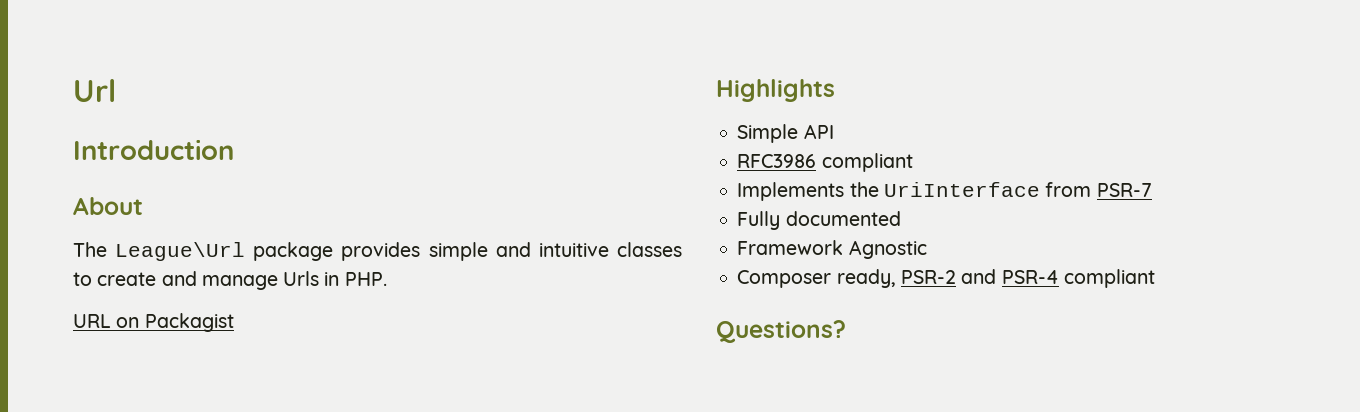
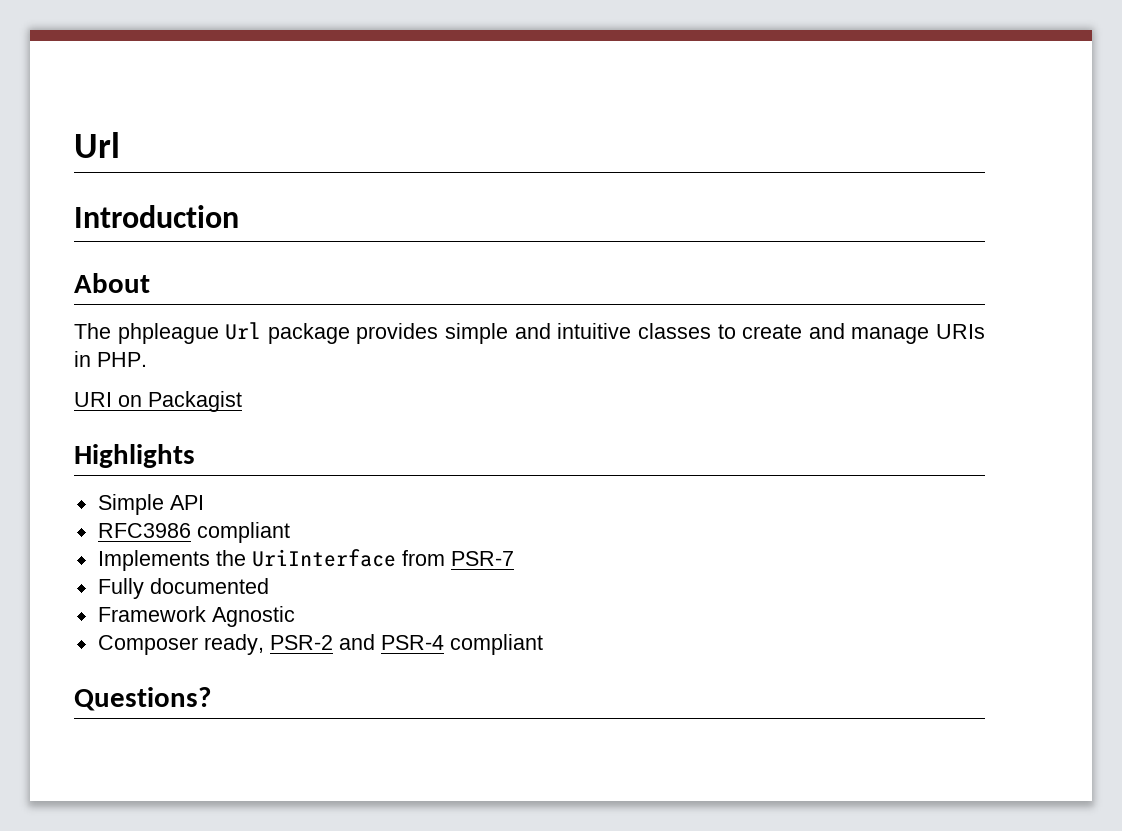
[115,242,246,261] League\Url -> [117,322,262,344] phpleague Url
[283,271,320,286] Urls -> [936,324,986,339] URIs
[73,314,111,328] URL -> [74,392,112,407] URI

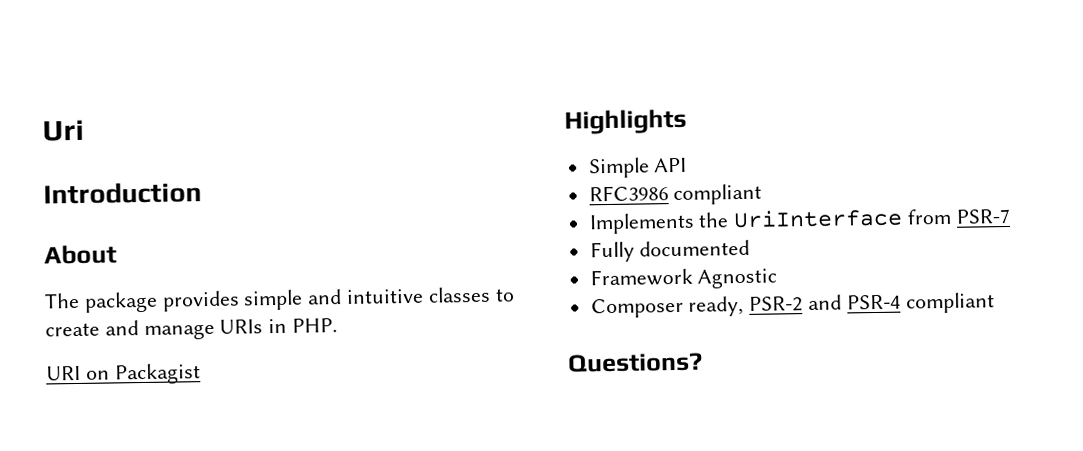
[74,132,120,158] Url -> [42,119,84,142] Uri
[117,322,262,344] phpleague Url -> (80, 300) none

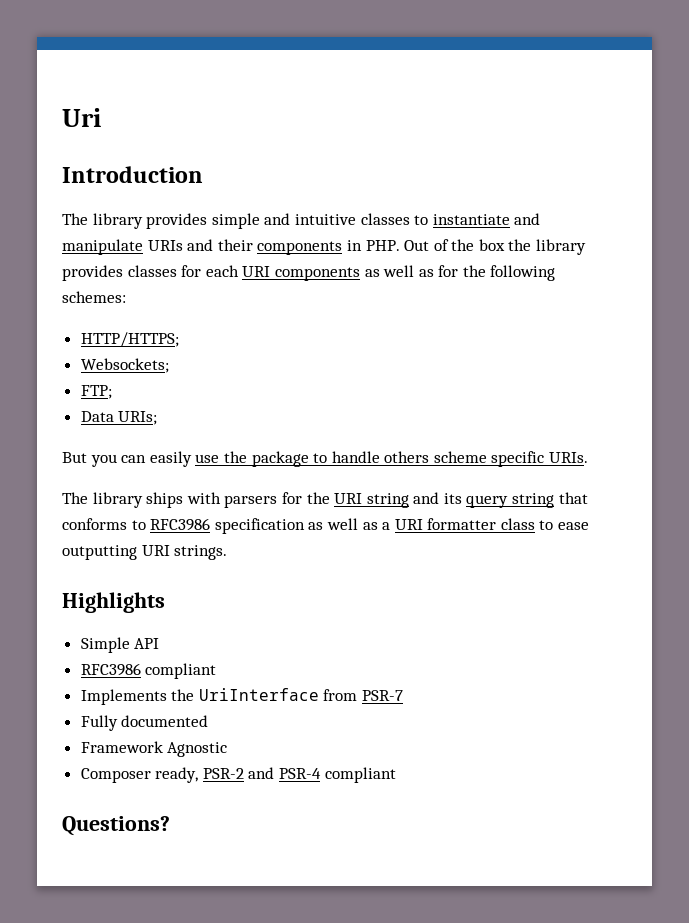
[44,244,117,265] [44,291,158,313] // About // The package -> [62,213,143,229] // The library
[45,318,339,340] [46,363,201,385] create and manage URIs in PHP. // URI on Packagist -> [432,213,541,225] [62,239,587,255] [62,265,556,281] [62,291,126,303] [80,332,179,347] [80,358,169,373] [80,385,112,399] [80,411,158,425] [62,451,589,467] [62,492,588,508] [62,518,590,534] [62,545,228,560] instantiate and manipulate URIs and their components in PHP. Out of the box the library provides classes for each URI components as well as for the following schemes: // HTTP/HTTPS; // Websockets; // FTP; // Data URIs; // But you can easily use the package to handle others scheme specific URIs. // The library ships with parsers for the URI string and its query string that conforms to RFC3986 specification as well as a URI formatter class to ease outputting URI strings.

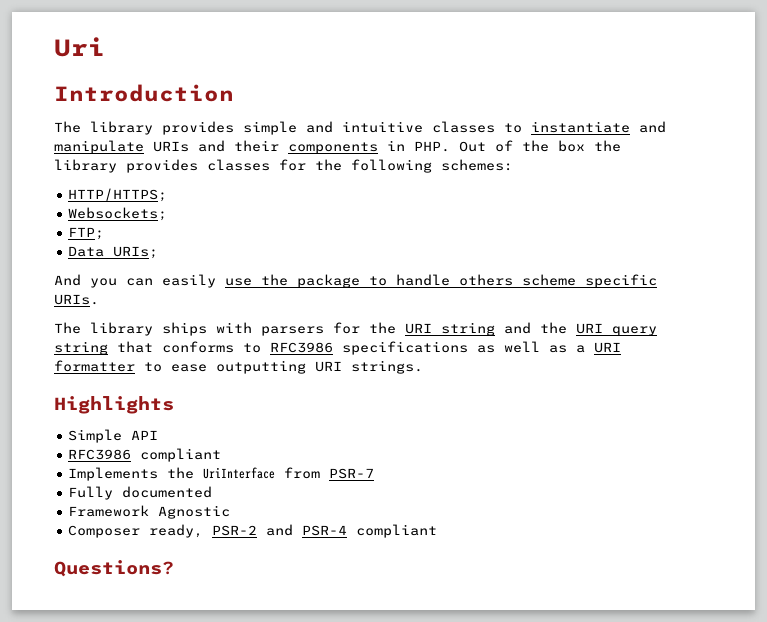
[205,265,459,281] each URI components as well as for -> (306, 165) none
[62,452,87,463] But -> [54,274,81,286] And
[443,493,462,504] its -> [540,322,603,334] the URI
[214,518,305,534] specification -> [342,341,468,355] specifications
[500,518,535,530] class -> (135, 366) none

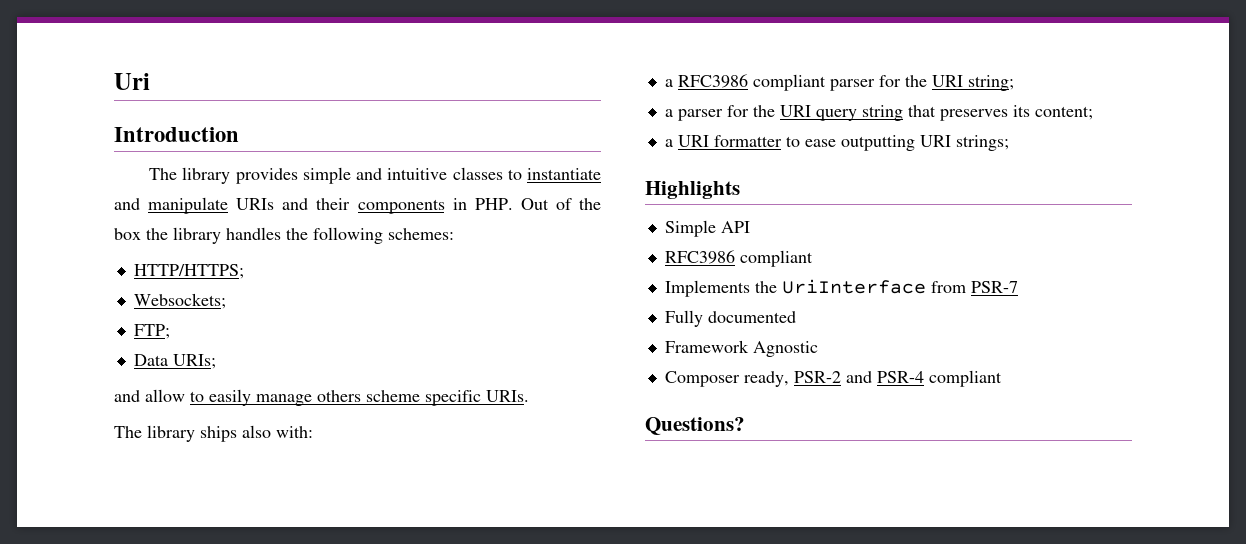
[126,159,306,173] provides classes for -> [226,227,281,240] handles
[54,274,450,288] And you can easily use the package to handle -> [114,389,312,406] and allow to easily manage
[216,322,531,336] with parsers for the URI string and -> [242,425,313,438] [664,74,1014,91] [664,105,749,121] also with: // a RFC3986 compliant parser for the URI string; // a parser for
[162,341,567,355] conforms to RFC3986 specifications as well as -> [939,105,1093,121] preserves its content; //
[351,360,423,374] strings. -> [955,135,1009,151] strings;

